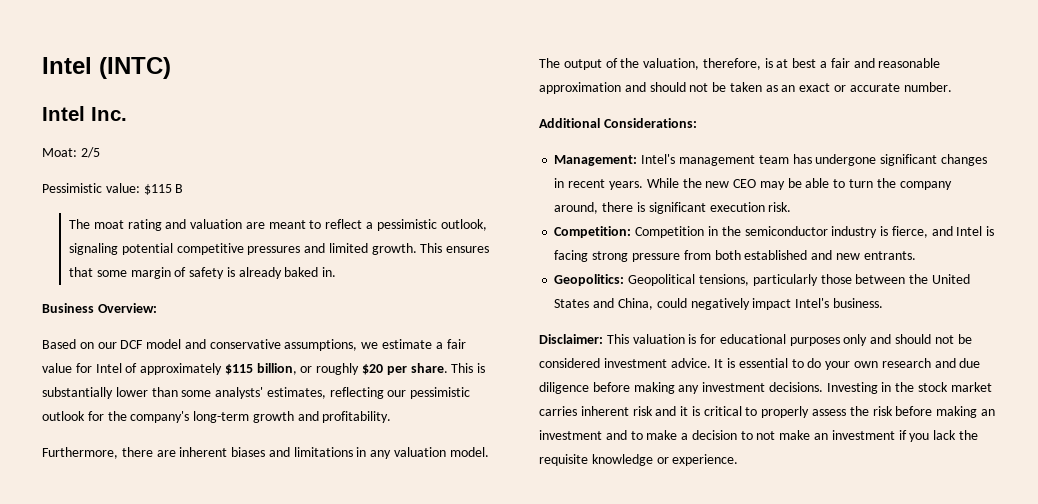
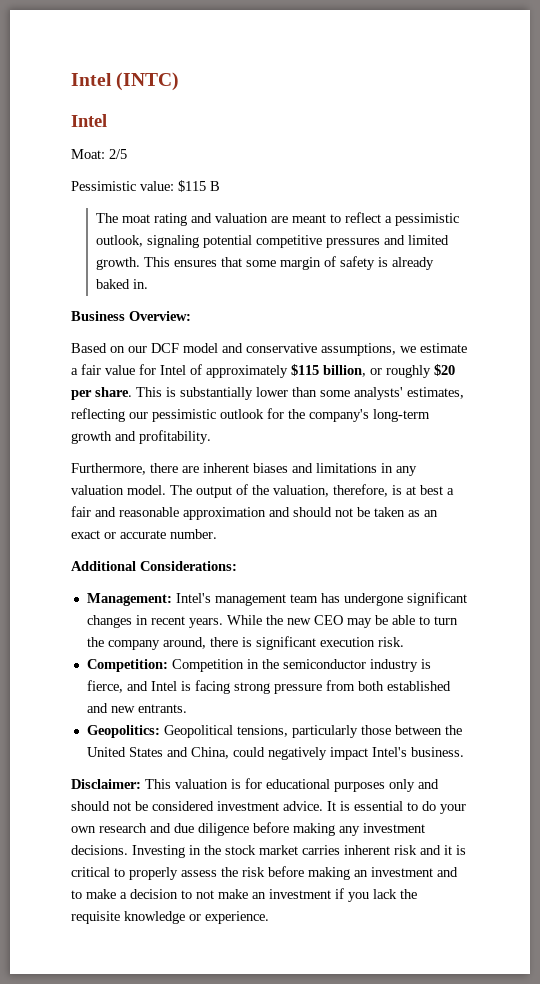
[91,107,127,121] Inc. -> (107, 120) none

